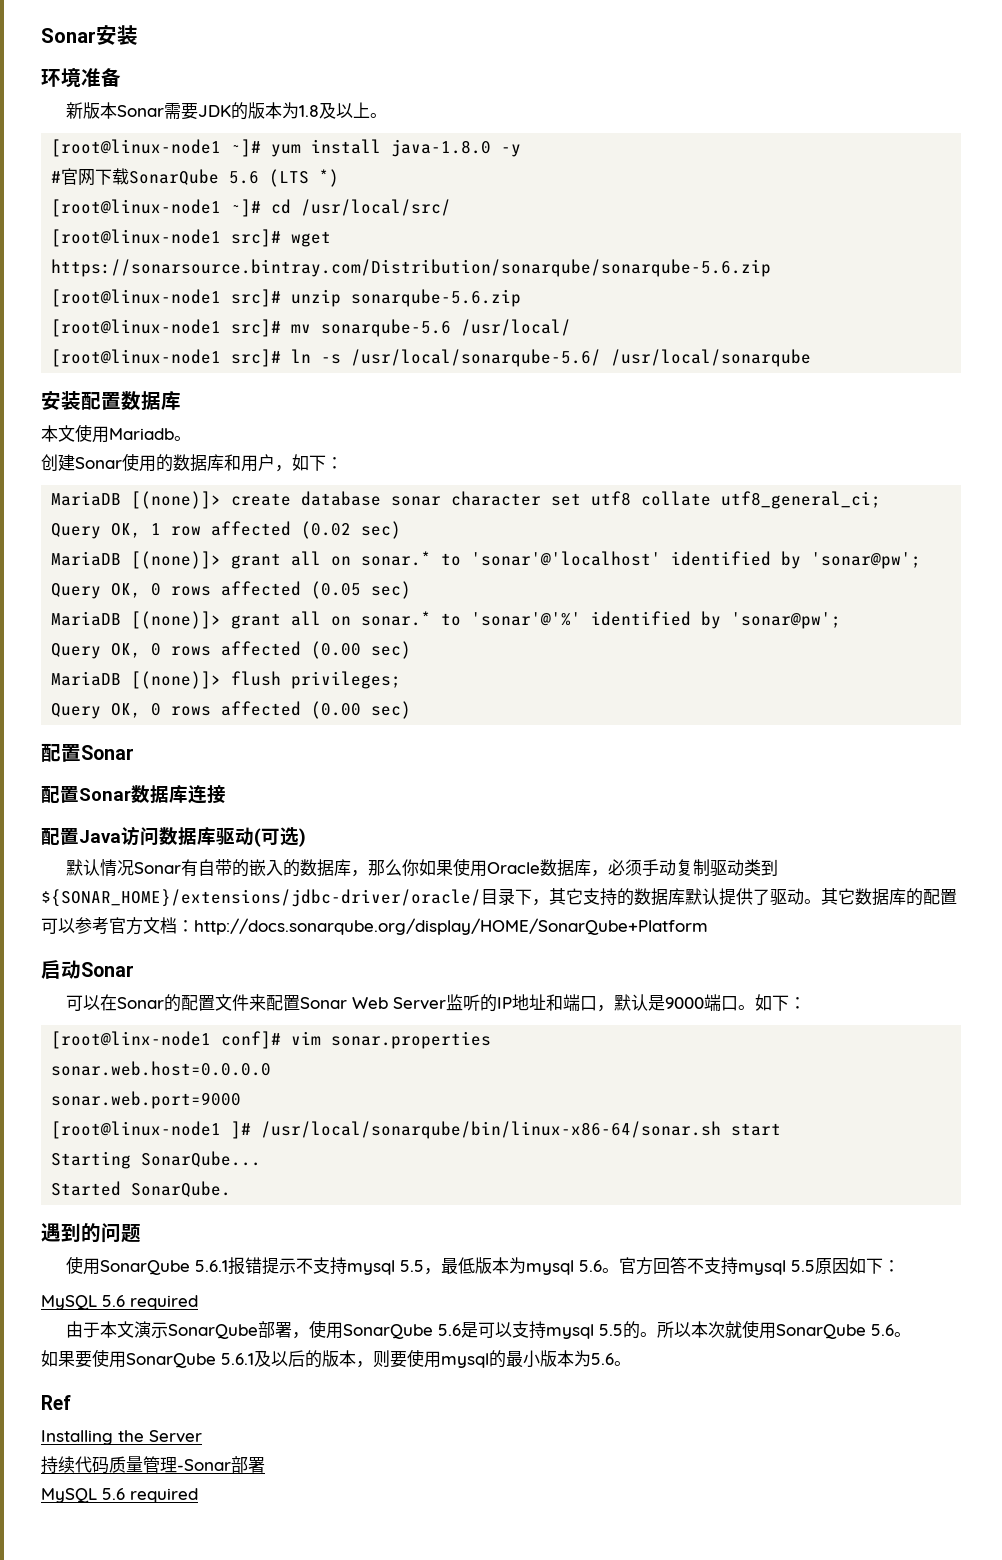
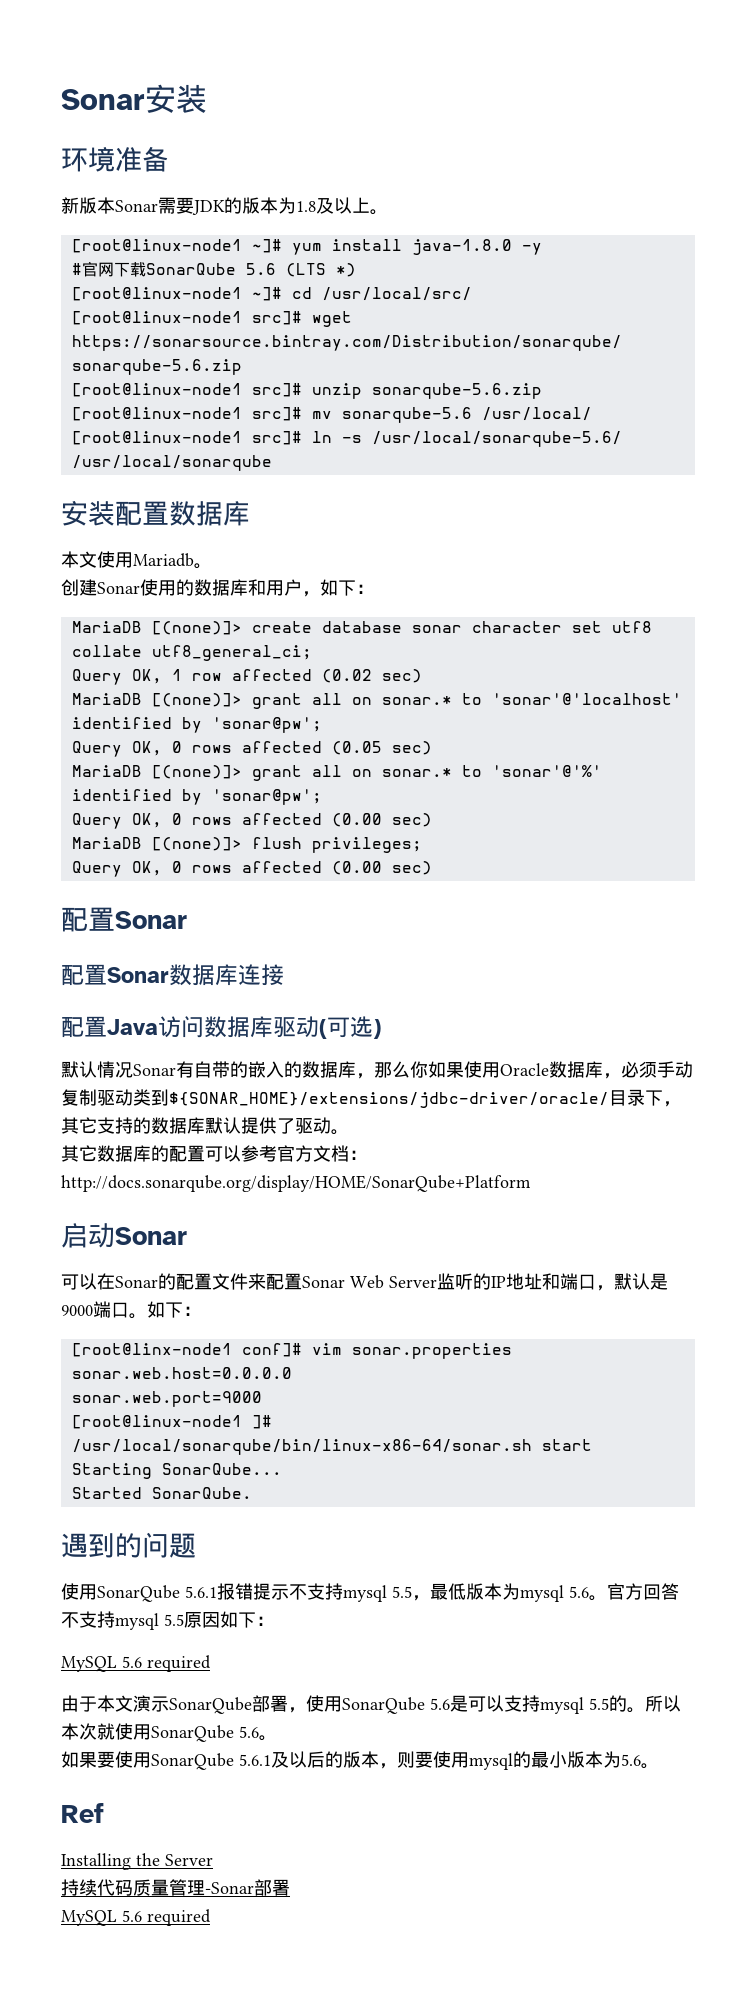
(821, 901) none -> (349, 1132) //

